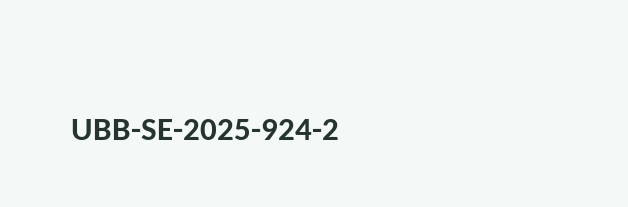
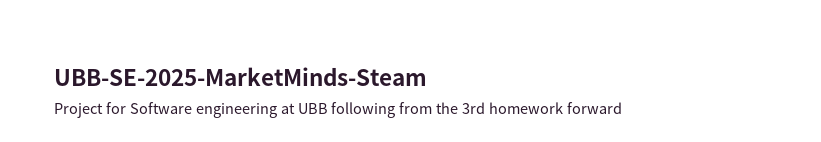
[71,119,339,140] UBB-SE-2025-924-2 -> [54,67,427,86] [54,102,623,118] UBB-SE-2025-MarketMinds-Steam // Project for Software engineering at UBB following from the 3rd homework forward

